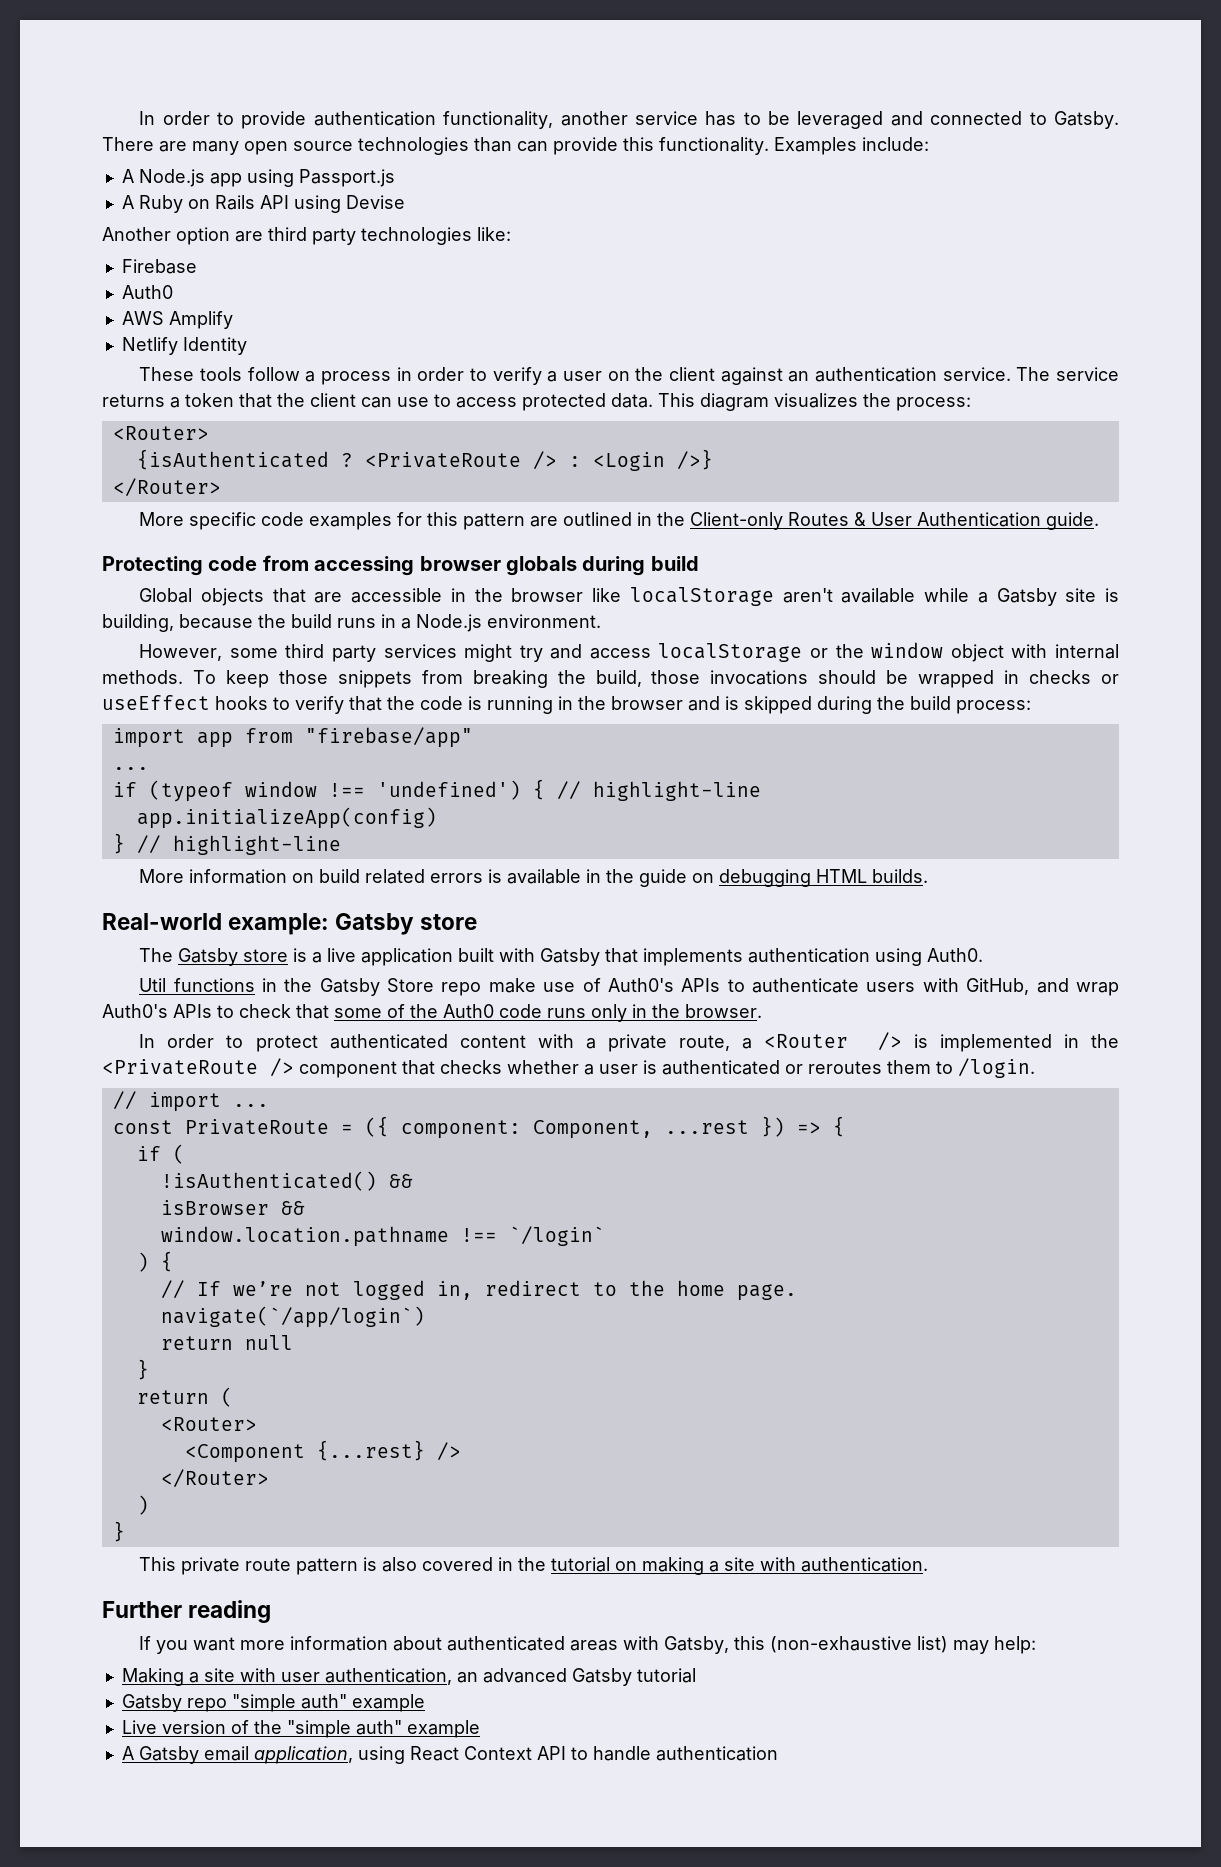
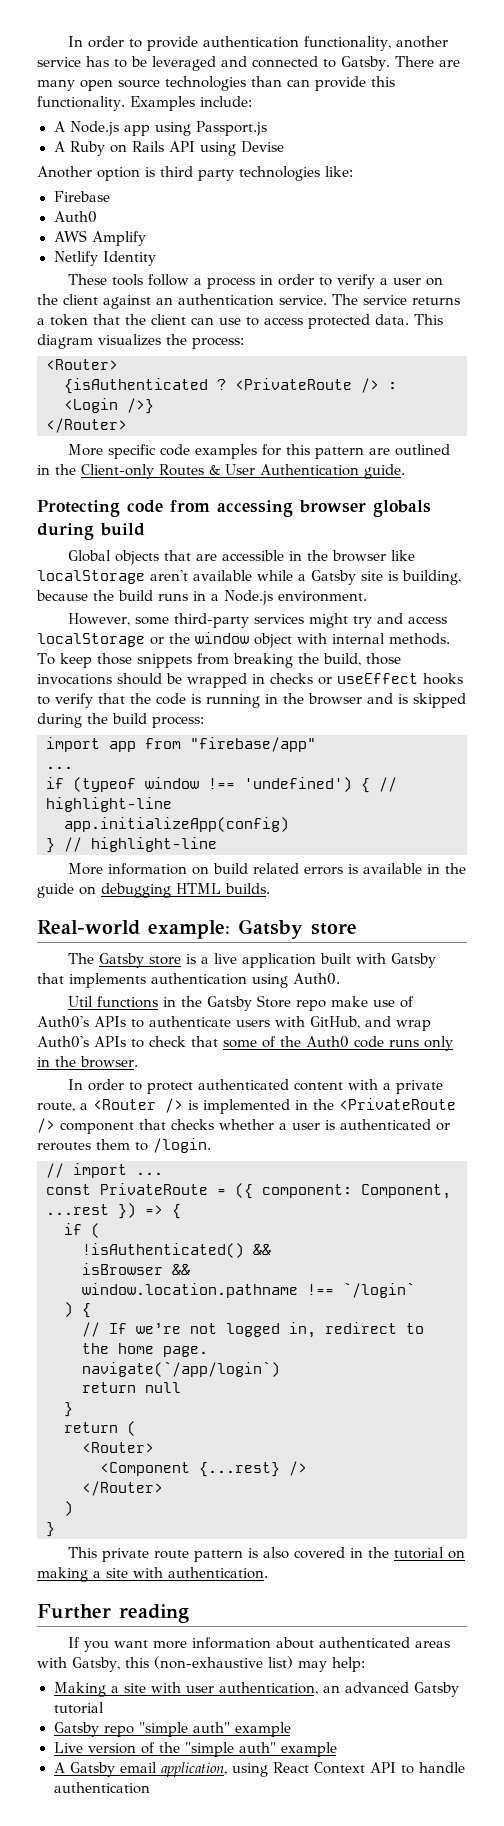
[235,231,263,242] are -> [145,167,155,177] is
[285,644,376,662] third party -> [173,613,249,628] third-party

